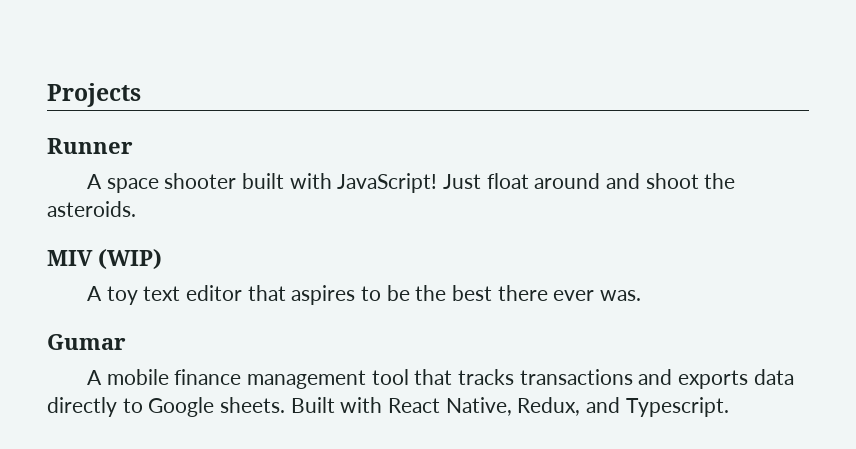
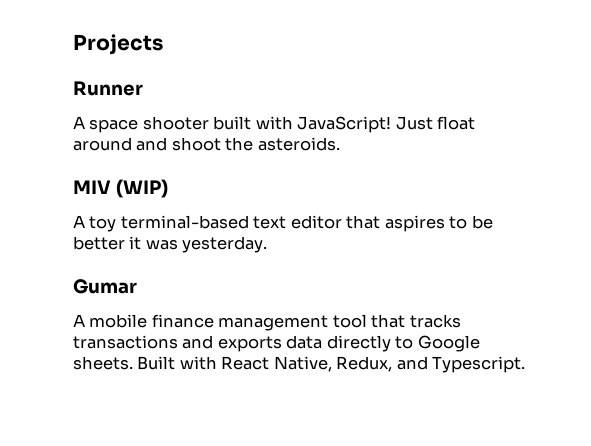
(138, 295) none -> [120,215,249,229] terminal-based
[415,285,642,301] the best there ever was. -> [73,236,268,253] better it was yesterday.

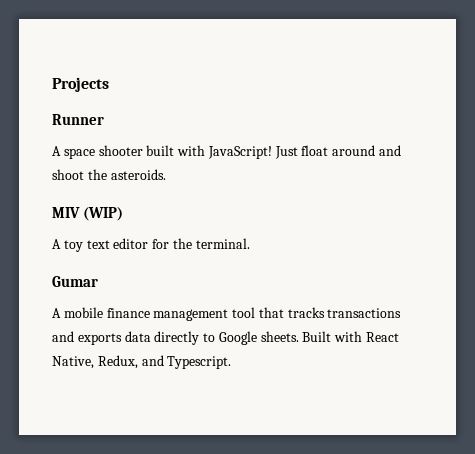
[120,215,249,229] terminal-based -> (83, 246) none
[346,215,493,232] [73,236,268,253] that aspires to be better it was yesterday. -> [152,238,250,249] for the terminal.

